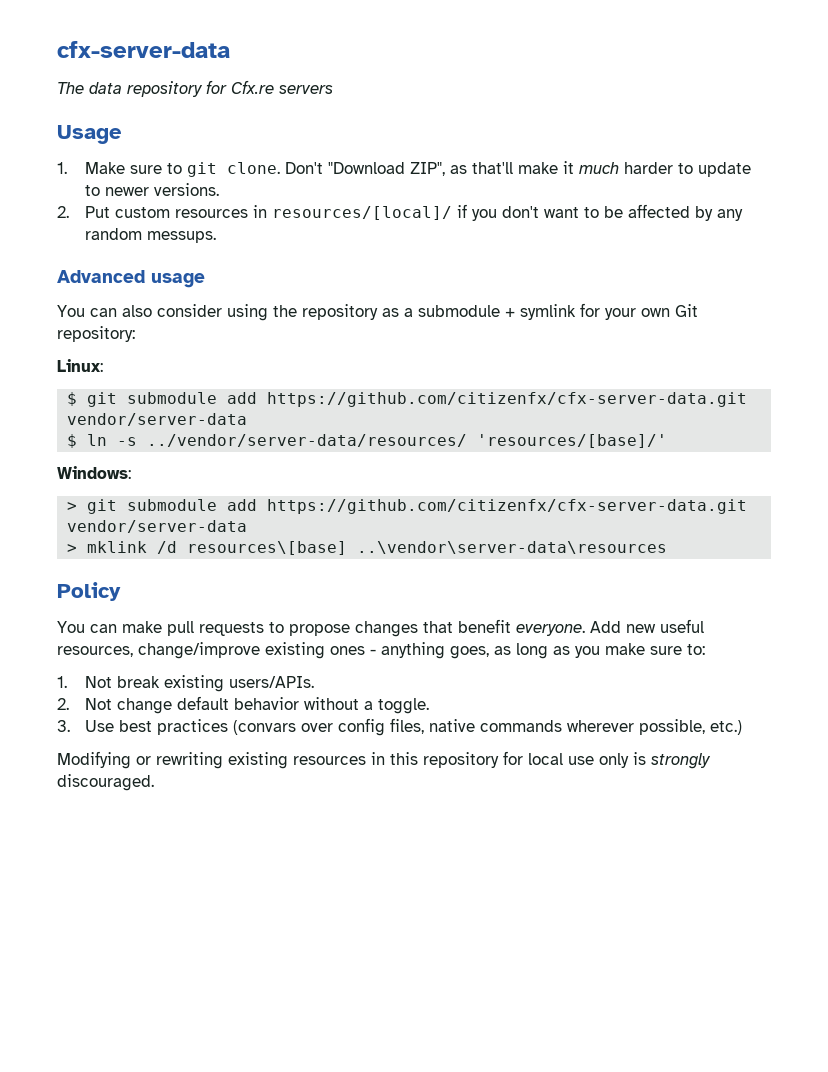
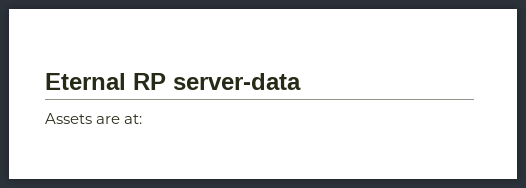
[57,41,230,58] [57,80,333,97] [57,125,122,144] [57,161,752,177] [85,183,220,196] [57,204,744,221] [85,228,217,243] [57,270,205,288] [57,303,698,321] [57,326,135,342] [57,359,103,372] [67,392,748,407] [67,413,248,426] [67,434,668,448] [57,466,131,479] [67,499,748,514] [67,520,248,533] [67,541,668,555] [57,582,121,601] [57,619,704,637] [57,642,705,659] [57,675,315,692] [57,696,430,714] [57,718,743,736] [57,751,711,769] [57,774,154,791] cfx-server-data // The data repository for Cfx.re servers // Usage // 1. Make sure to git clone. Don't "Download ZIP", as that'll make it much harder to update to newer versions. // 2. Put custom resources in resources/[local]/ if you don't want to be affected by any random messups. // Advanced usage // You can also consider using the repository as a submodule + symlink for your own Git repository: // Linux: // $ git submodule add https://github.com/citizenfx/cfx-server-data.git vendor/server-data // $ ln -s ../vendor/server-data/resources/ 'resources/[base]/' // Windows: // > git submodule add https://github.com/citizenfx/cfx-server-data.git vendor/server-data // > mklink /d resources\[base] ..\vendor\server-data\resources // Policy // You can make pull requests to propose changes that benefit everyone. Add new useful resources, change/improve existing ones - anything goes, as long as you make sure to: // 1. Not break existing users/APIs. // 2. Not change default behavior without a toggle. // 3. Use best practices (convars over config files, native commands wherever possible, etc.) // Modifying or rewriting existing resources in this repository for local use only is strongly discouraged. -> [45,73,301,90] [45,113,143,124] Eternal RP server-data // Assets are at:

